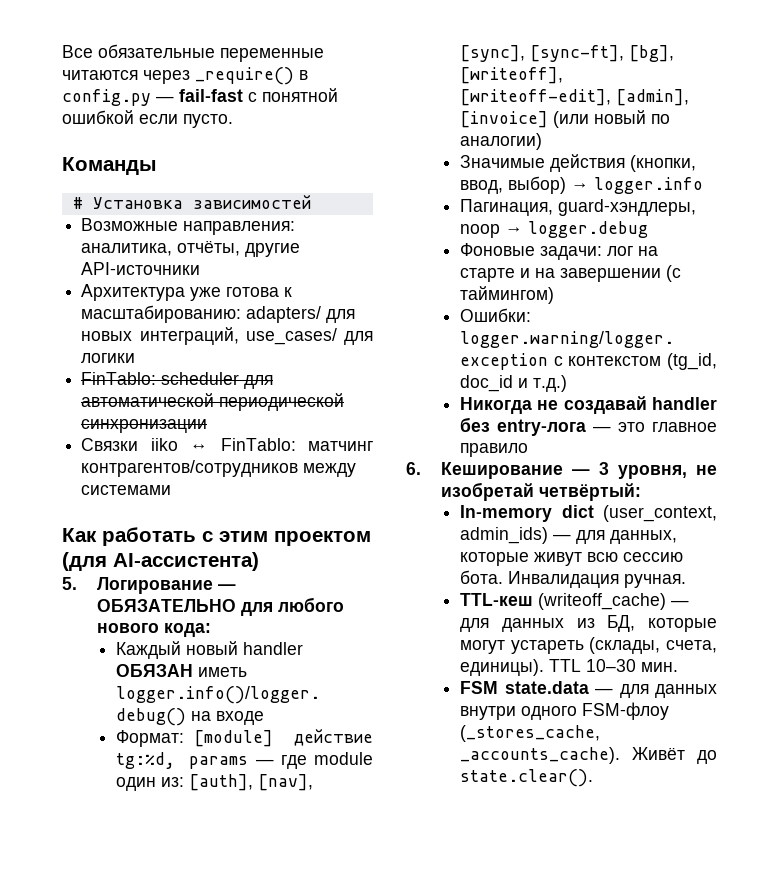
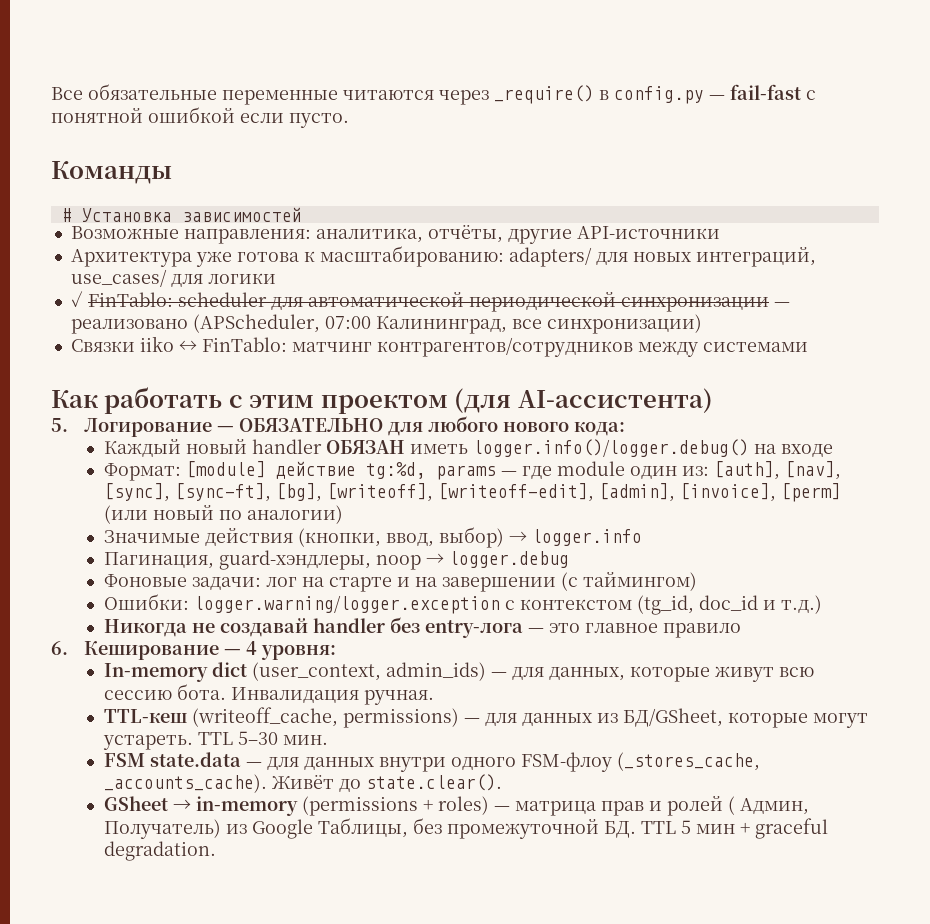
(136, 358) none -> [70,291,83,307] ✓
(208, 426) none -> [773,302,790,307] [70,314,702,334] — реализовано (APScheduler, 07:00 Калининград, все синхронизации)
[460,111,549,128] [invoice] -> [679,483,841,502] [invoice], [perm]
[598,462,717,479] [440,482,641,501] 3 уровня, не изобретай четвёртый: -> [245,641,336,660] 4 уровня:
[538,593,667,610] (writeoff_cache) -> [191,707,459,728] (writeoff_cache, permissions)
[607,615,636,632] БД, -> [622,708,723,727] БД/GSheet,
[510,637,717,654] [460,659,637,676] устареть (склады, счета, единицы). TTL 10–30 -> [102,731,278,750] устареть. TTL 5–30
(594, 778) none -> [103,796,809,816] [103,818,828,839] [103,841,216,861] // GSheet → in-memory (permissions + roles) — матрица прав и ролей ( Админ, Получатель) из Google Таблицы, без промежуточной БД. TTL 5 мин + graceful degradation.

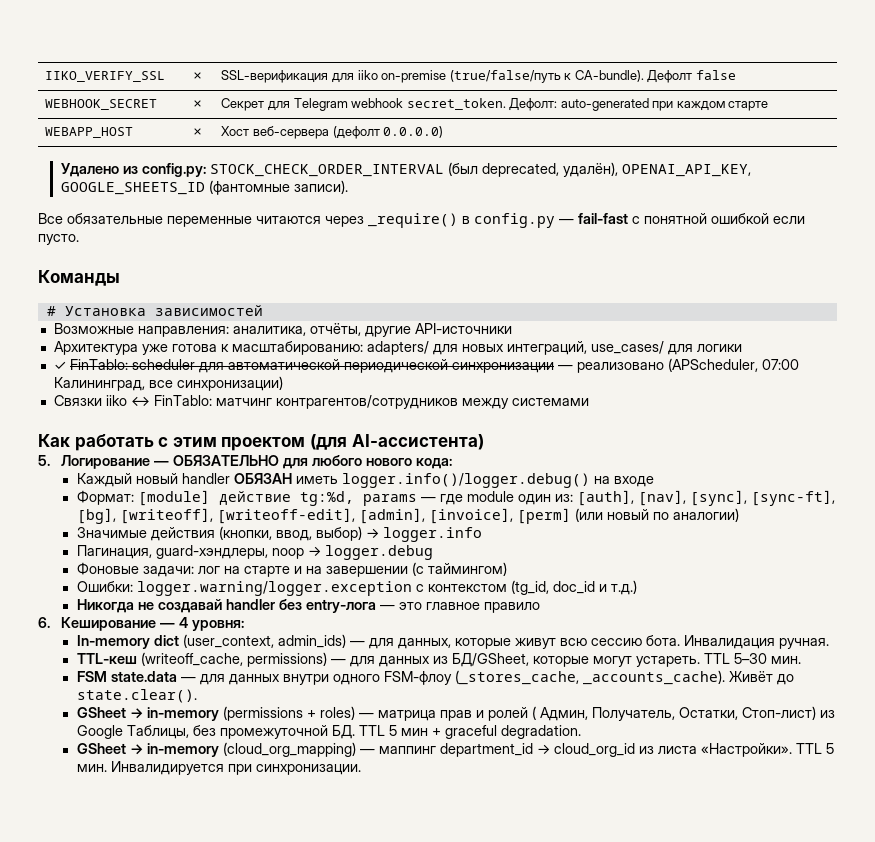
(51, 93) none -> [45,71,166,82] [192,72,204,80] [221,70,736,83] [45,99,158,110] [192,100,204,108] [221,98,769,111] [45,127,134,138] [192,128,204,136] [221,126,444,139] [60,162,751,177] [60,180,348,195] IIKO_VERIFY_SSL | ✗ | SSL-верификация для iiko on-premise (true/false/путь к CA-bundle). Дефолт false // WEBHOOK_SECRET | ✗ | Секрет для Telegram webhook secret_token. Дефолт: auto-generated при каждом старте // WEBAPP_HOST | ✗ | Хост веб-сервера (дефолт 0.0.0.0) // Удалено из config.py: STOCK_CHECK_ORDER_INTERVAL (был deprecated, удалён), OPENAI_API_KEY, GOOGLE_SHEETS_ID (фантомные записи). //
[103,819,221,839] Получатель) -> [591,706,816,721] Получатель, Остатки, Стоп-лист)
(216, 851) none -> [76,742,834,757] [76,761,361,775] // GSheet → in-memory (cloud_org_mapping) — маппинг department_id → cloud_org_id из листа «Настройки». TTL 5 мин. Инвалидируется при синхронизации.

